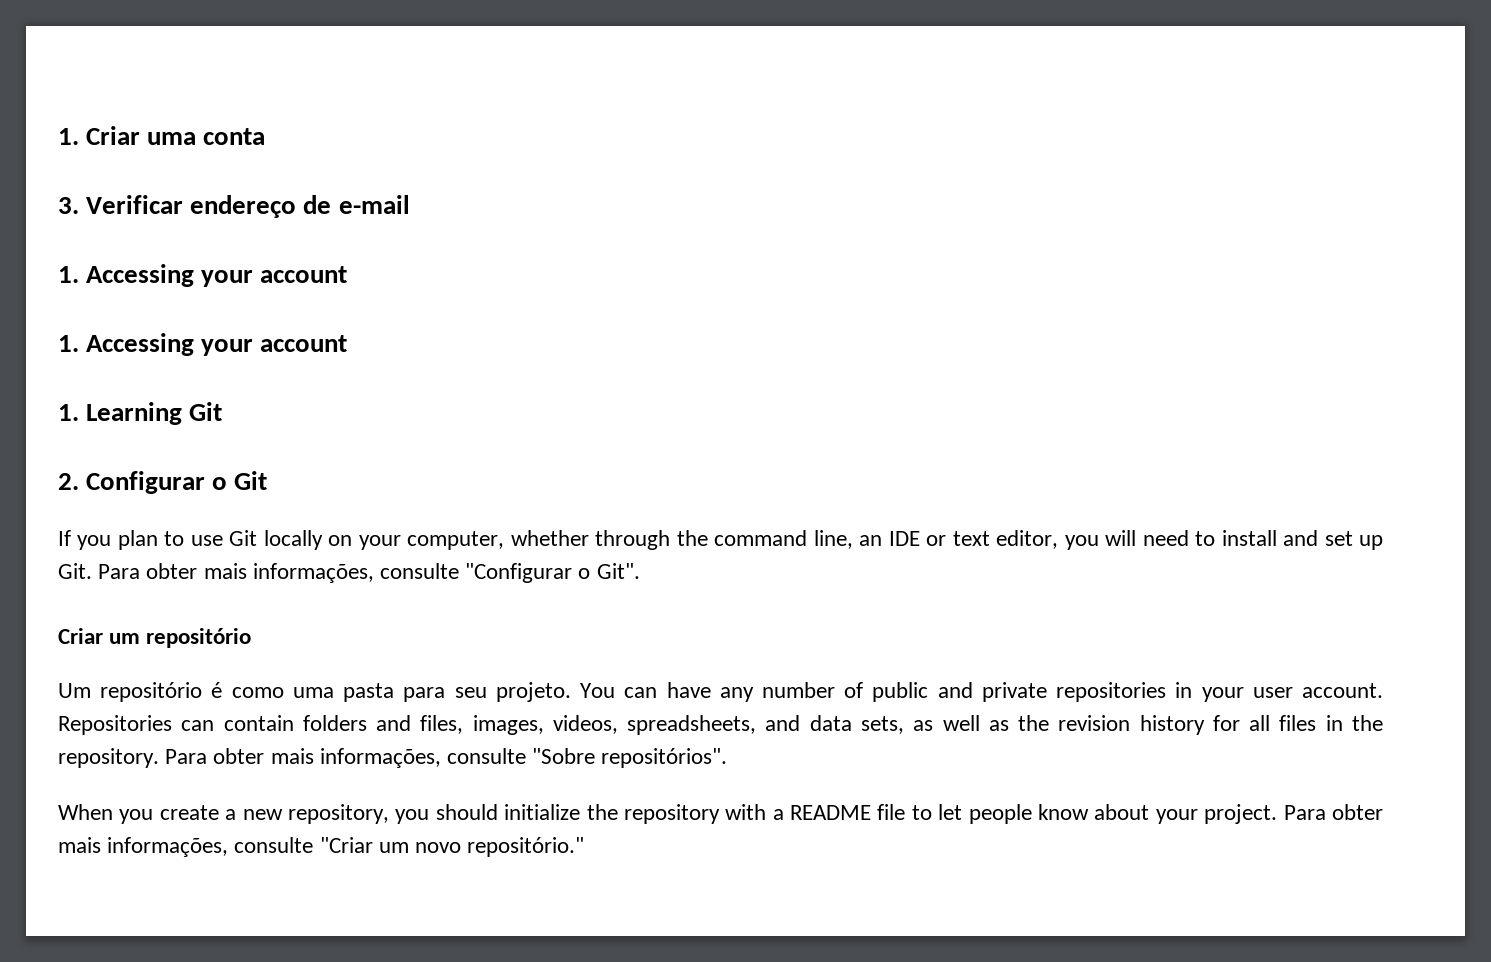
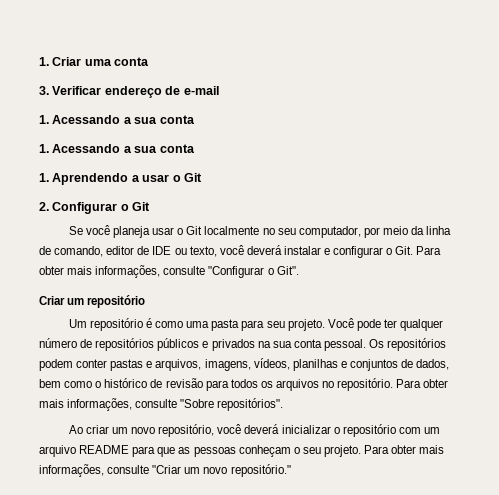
[86,264,348,287] [58,333,348,356] [58,402,183,425] Accessing your account // 1. Accessing your account // 1. Learning -> [52,115,195,124] [39,144,195,153] [39,173,181,185] Acessando a sua conta // 1. Acessando a sua conta // 1. Aprendendo a usar o
[58,530,1384,550] If you plan to use Git locally on your computer, whether through the command line, an IDE or text editor, you will need to install and set up -> [68,225,452,238] [39,245,393,258] Se você planeja usar o Git localmente no seu computador, por meio da linha de comando, editor de IDE ou texto, você deverá instalar e configurar o
[580,682,1384,702] [58,715,1383,735] [58,748,159,768] You can have any number of public and private repositories in your user account. Repositories can contain folders and files, images, videos, spreadsheets, and data sets, as well as the revision history for all files in the repository. -> [327,318,444,331] [39,338,447,351] [39,358,450,371] [39,378,394,391] Você pode ter qualquer número de repositórios públicos e privados na sua conta pessoal. Os repositórios podem conter pastas e arquivos, imagens, vídeos, planilhas e conjuntos de dados, bem como o histórico de revisão para todos os arquivos no repositório.
[58,804,1278,824] When you create a new repository, you should initialize the repository with a README file to let people know about your project. -> [68,424,440,437] [39,445,361,457] Ao criar um novo repositório, você deverá inicializar o repositório com um arquivo README para que as pessoas conheçam o seu projeto.

